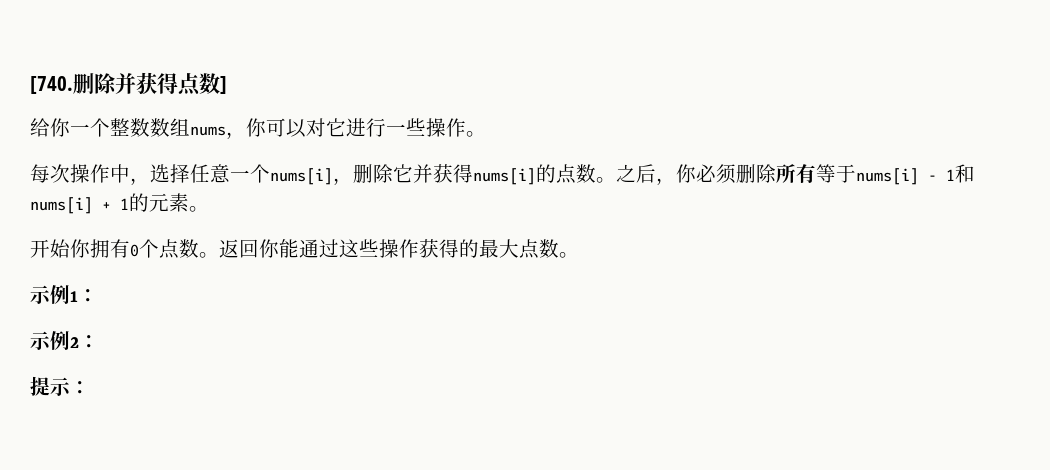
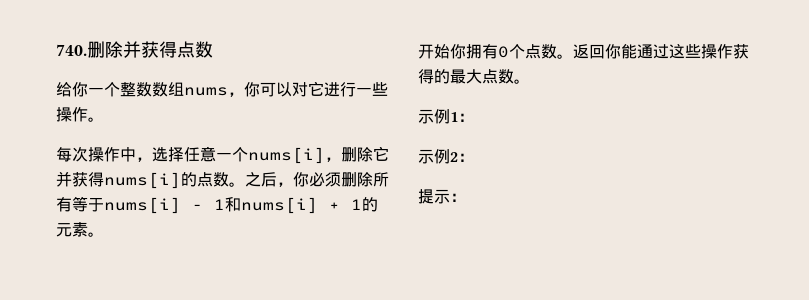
[30,76,73,94] [740. -> [56,44,87,56] 740.
[220,76,227,94] ] -> (213, 49) none

